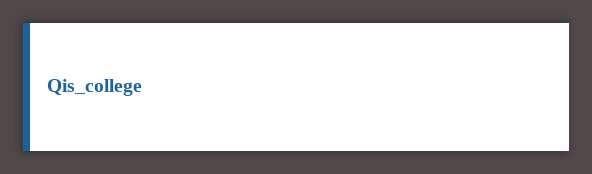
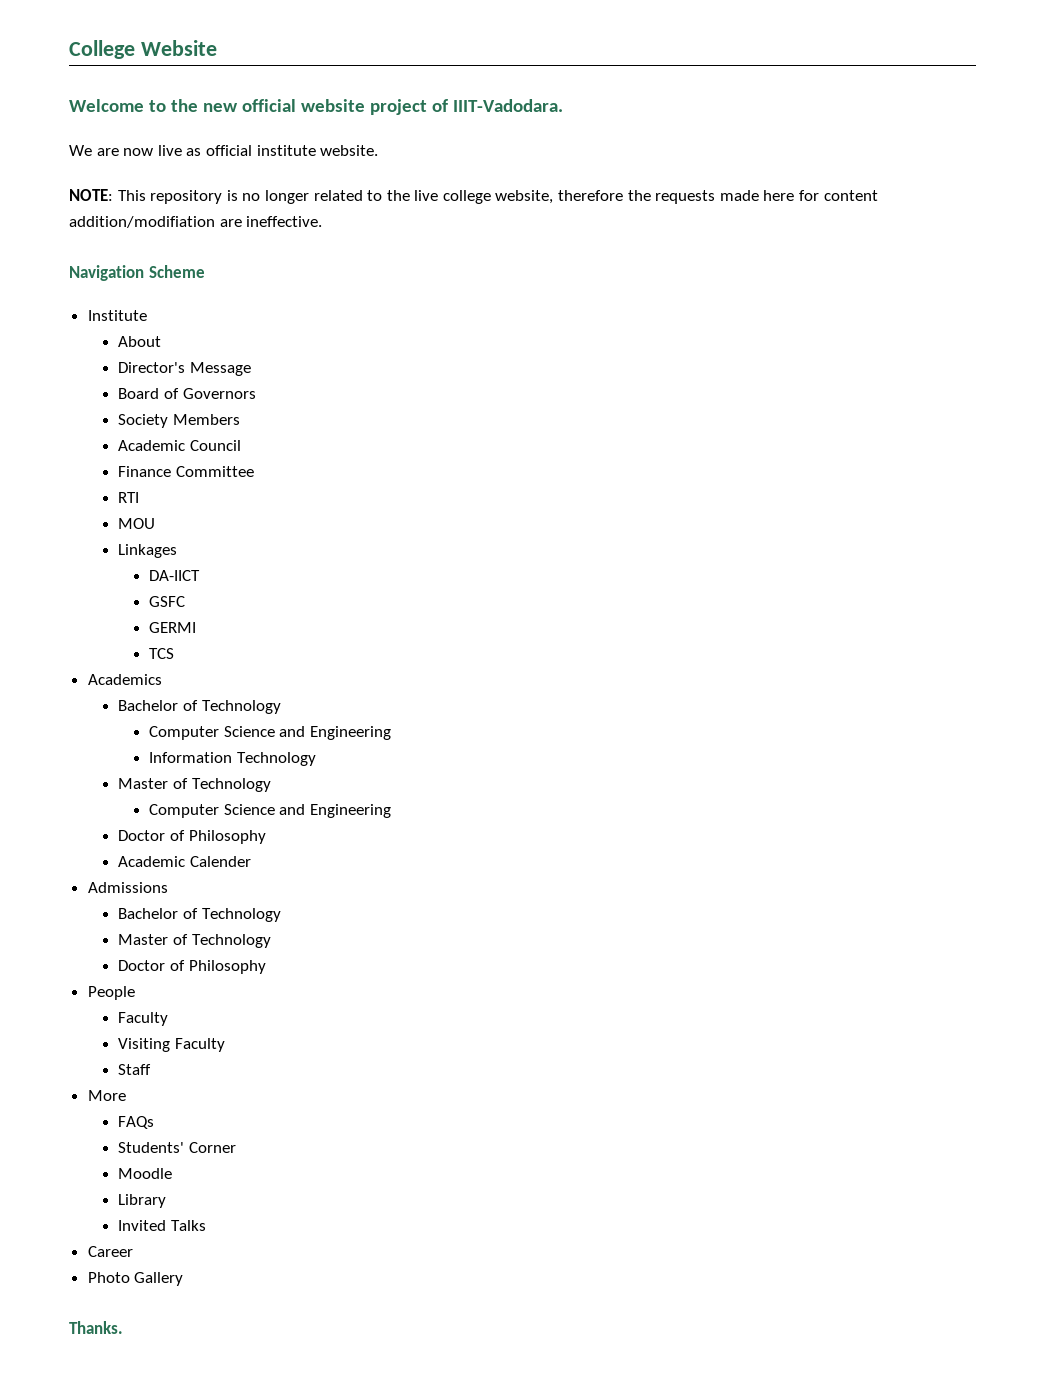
[47,79,142,96] Qis_college -> [69,40,217,59] [69,99,563,115] [69,145,379,156] [69,189,878,204] [69,216,323,228] [69,265,205,281] [87,310,147,321] [118,336,162,347] [118,362,251,376] [118,388,256,399] [118,414,240,428] [118,440,241,451] [118,466,254,477] [118,492,140,503] [118,518,156,529] [118,544,178,558] [149,570,201,581] [149,596,186,607] [149,622,197,633] [149,648,175,659] [87,674,162,685] [118,700,281,714] [149,726,391,740] [149,752,316,766] [118,778,271,792] [149,804,391,818] [118,830,266,844] [118,856,251,867] [87,882,168,893] [118,908,281,922] [118,934,271,948] [118,960,266,974] [87,986,135,1000] [118,1012,169,1026] [118,1038,225,1052] [118,1064,152,1075] [87,1090,126,1101] [118,1116,155,1129] [118,1142,236,1153] [118,1168,173,1179] [118,1194,167,1208] [118,1220,206,1231] [87,1246,133,1257] [87,1272,184,1286] [69,1321,123,1334] College Website // Welcome to the new official website project of IIIT-Vadodara. // We are now live as official institute website. // NOTE: This repository is no longer related to the live college website, therefore the requests made here for content addition/modifiation are ineffective. // Navigation Scheme // Institute // About // Director's Message // Board of Governors // Society Members // Academic Council // Finance Committee // RTI // MOU // Linkages // DA-IICT // GSFC // GERMI // TCS // Academics // Bachelor of Technology // Computer Science and Engineering // Information Technology // Master of Technology // Computer Science and Engineering // Doctor of Philosophy // Academic Calender // Admissions // Bachelor of Technology // Master of Technology // Doctor of Philosophy // People // Faculty // Visiting Faculty // Staff // More // FAQs // Students' Corner // Moodle // Library // Invited Talks // Career // Photo Gallery // Thanks.

